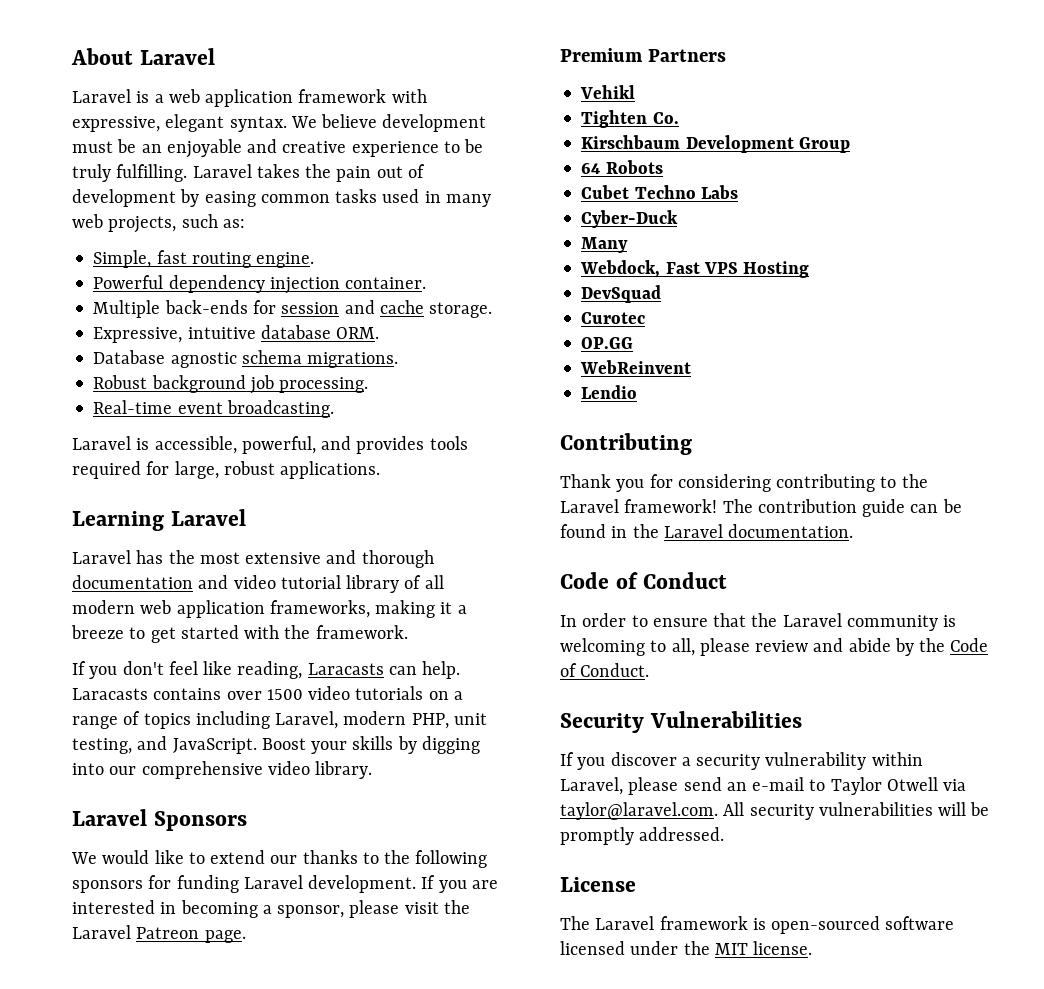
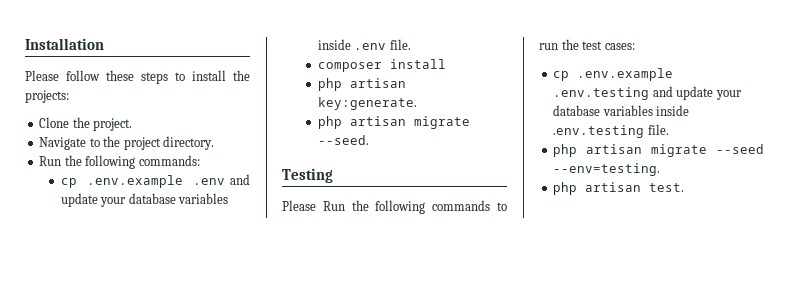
[71,48,215,65] [72,89,427,107] [72,114,487,132] [72,139,484,158] [72,164,425,182] [72,189,491,207] [72,214,245,233] [93,250,315,268] [93,275,427,294] [93,300,493,318] [93,325,380,343] [93,350,399,368] [93,375,369,394] [93,400,334,418] [72,436,468,454] [72,461,381,479] [72,509,246,531] [72,550,434,568] [72,575,444,593] [72,600,467,618] [71,625,408,643] [72,661,461,679] [72,686,463,700] [72,711,487,729] [72,736,480,754] [72,761,373,779] [72,809,247,831] [71,850,488,868] [72,875,498,893] [72,900,470,918] [72,925,246,943] [560,48,726,62] [580,85,636,99] [581,110,679,128] [581,135,850,153] [581,160,663,174] [581,185,738,199] [581,210,679,228] [581,237,629,253] [580,260,810,278] [581,285,662,303] [581,312,646,324] [581,337,634,349] [580,360,692,374] [581,385,638,399] [560,433,692,455] [560,474,928,492] [560,499,962,517] [560,524,854,538] [560,572,728,589] [560,613,957,631] [560,638,989,656] [560,663,650,677] [560,711,802,733] [560,752,923,770] [560,777,967,795] [560,802,990,820] [560,827,725,845] [560,877,636,892] [560,916,955,934] [560,941,813,955] About Laravel // Laravel is a web application framework with expressive, elegant syntax. We believe development must be an enjoyable and creative experience to be truly fulfilling. Laravel takes the pain out of development by easing common tasks used in many web projects, such as: // Simple, fast routing engine. // Powerful dependency injection container. // Multiple back-ends for session and cache storage. // Expressive, intuitive database ORM. // Database agnostic schema migrations. // Robust background job processing. // Real-time event broadcasting. // Laravel is accessible, powerful, and provides tools required for large, robust applications. // Learning Laravel // Laravel has the most extensive and thorough documentation and video tutorial library of all modern web application frameworks, making it a breeze to get started with the framework. // If you don't feel like reading, Laracasts can help. Laracasts contains over 1500 video tutorials on a range of topics including Laravel, modern PHP, unit testing, and JavaScript. Boost your skills by digging into our comprehensive video library. // Laravel Sponsors // We would like to extend our thanks to the following sponsors for funding Laravel development. If you are interested in becoming a sponsor, please visit the Laravel Patreon page. // Premium Partners // Vehikl // Tighten Co. // Kirschbaum Development Group // 64 Robots // Cubet Techno Labs // Cyber-Duck // Many // Webdock, Fast VPS Hosting // DevSquad // Curotec // OP.GG // WebReinvent // Lendio // Contributing // Thank you for considering contributing to the Laravel framework! The contribution guide can be found in the Laravel documentation. // Code of Conduct // In order to ensure that the Laravel community is welcoming to all, please review and abide by the Code of Conduct. // Security Vulnerabilities // If you discover a security vulnerability within Laravel, please send an e-mail to Taylor Otwell via taylor@laravel.com. All security vulnerabilities will be promptly addressed. // License // The Laravel framework is open-sourced software licensed under the MIT license. -> [25,38,104,50] [25,70,250,84] [25,90,69,103] [39,117,133,131] [39,136,215,150] [39,155,200,169] [60,174,250,188] [60,193,229,207] [317,39,411,50] [317,59,446,72] [317,78,406,91] [317,97,417,110] [317,116,470,129] [317,135,369,145] [282,168,333,183] [282,200,507,214] [539,39,635,50] [553,68,674,81] [553,86,742,100] [553,105,690,116] [553,124,669,138] [553,144,764,157] [553,163,661,176] [553,182,685,195] Installation // Please follow these steps to install the projects: // Clone the project. // Navigate to the project directory. // Run the following commands: // cp .env.example .env and update your database variables inside .env file. // composer install // php artisan key:generate. // php artisan migrate --seed. // Testing // Please Run the following commands to run the test cases: // cp .env.example .env.testing and update your database variables inside .env.testing file. // php artisan migrate --seed --env=testing. // php artisan test.

